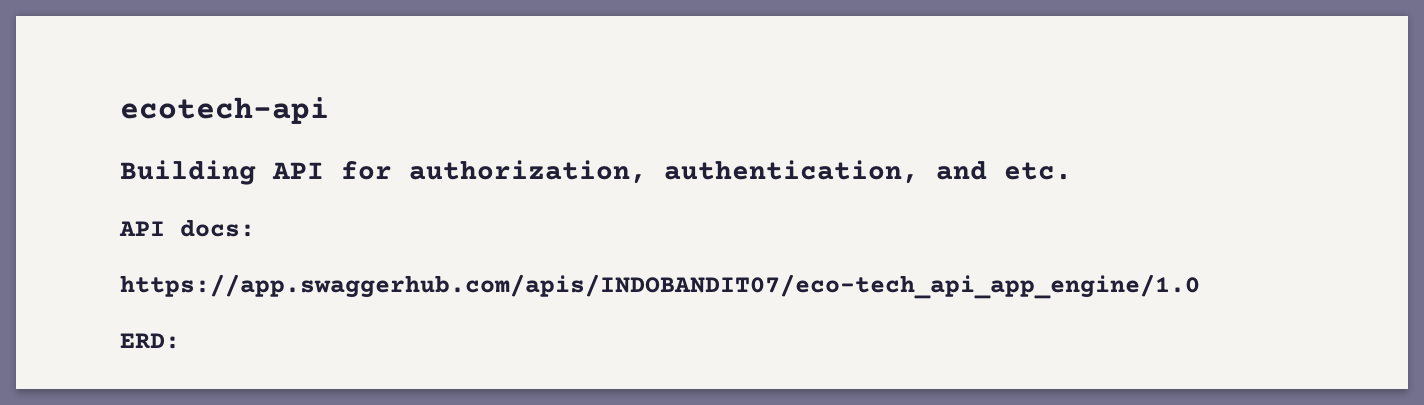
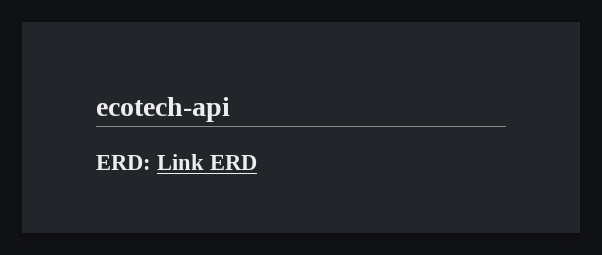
[120,160,1072,185] [119,219,255,237] [120,274,1200,299] // Building API for authorization, authentication, and etc. // API docs: // https://app.swaggerhub.com/apis/INDOBANDIT07/eco-tech_api_app_engine/1.0 -> (230, 109) none
(180, 341) none -> [157,154,258,170] Link ERD

